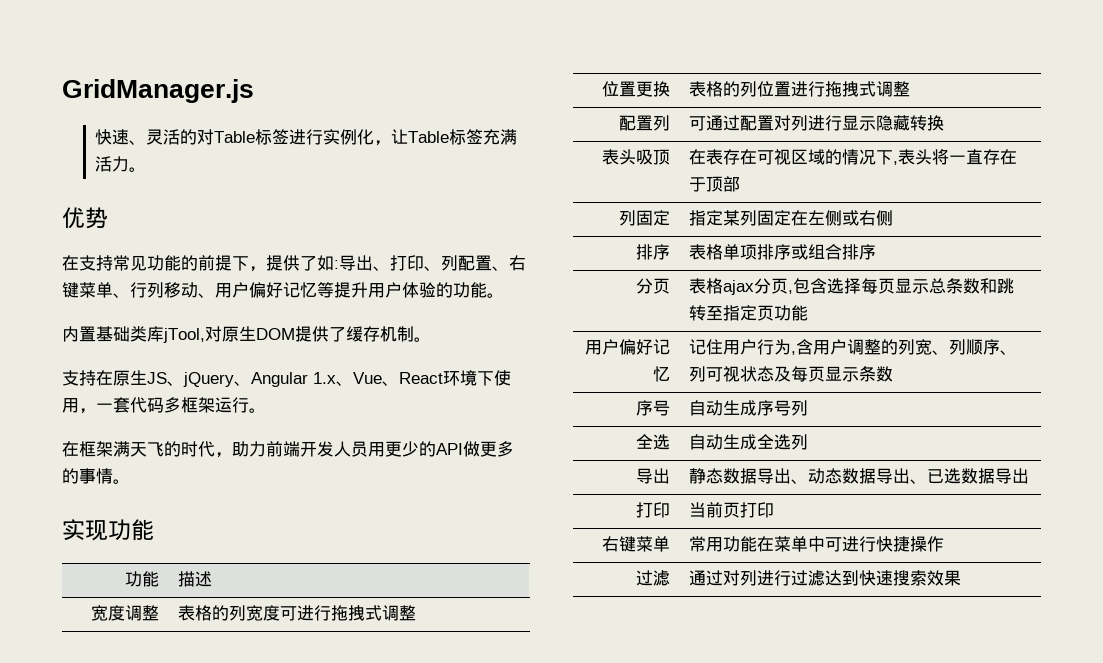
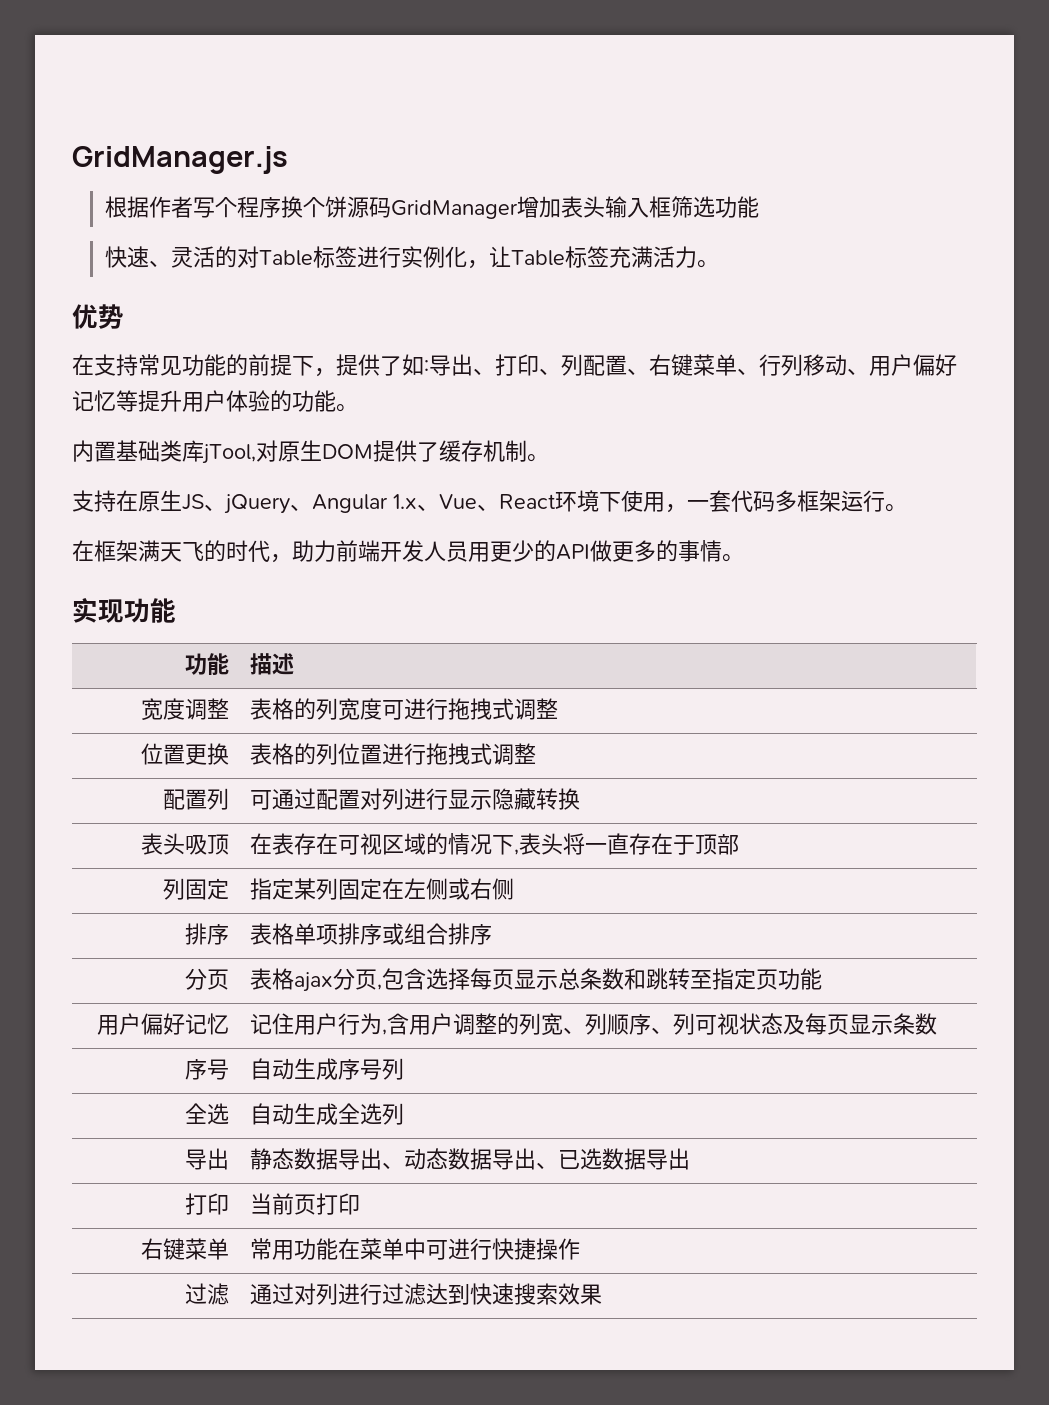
(254, 91) none -> [105,196,760,219] // 根据作者写个程序换个饼源码GridManager增加表头输入框筛选功能

